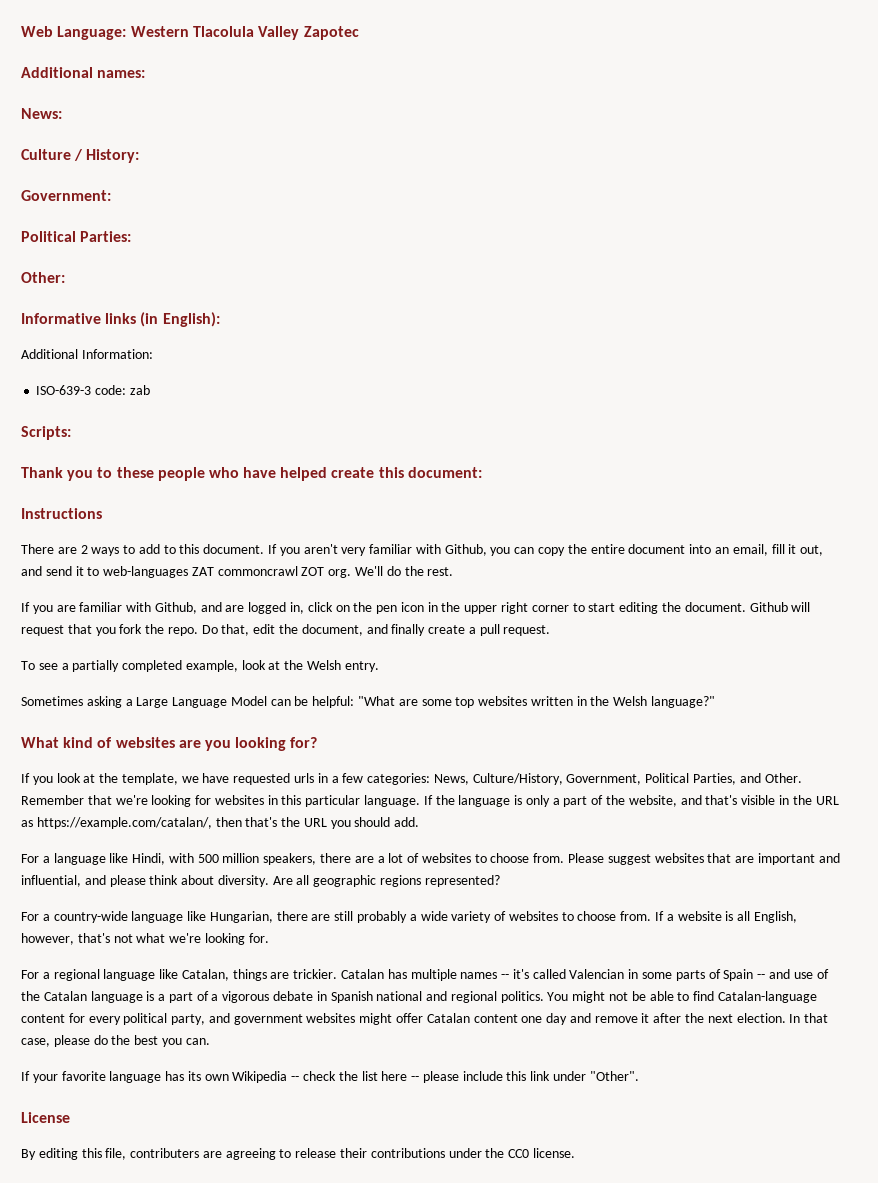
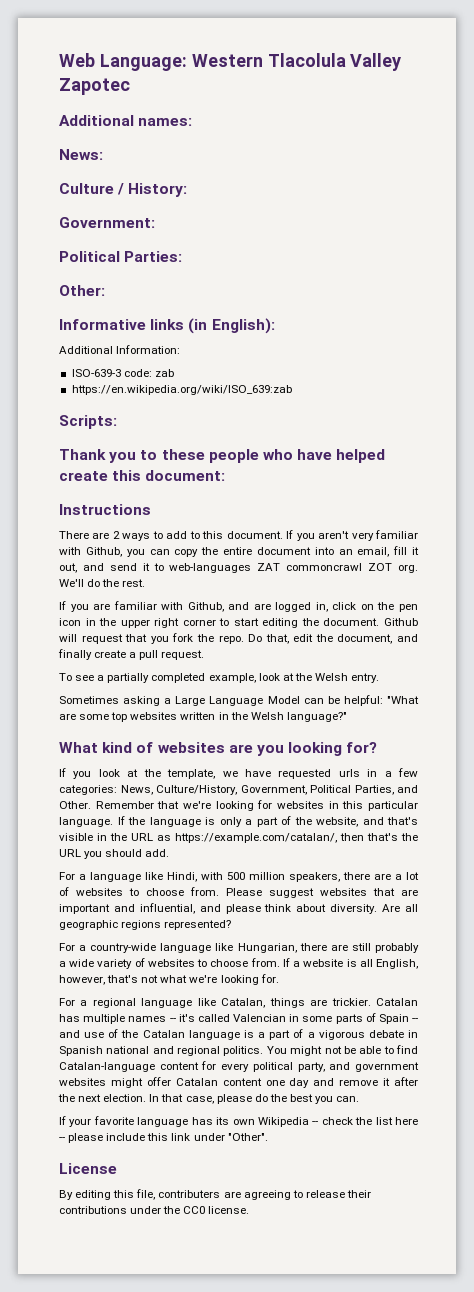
(150, 390) none -> [71,385,292,395] // https://en.wikipedia.org/wiki/ISO_639:zab

